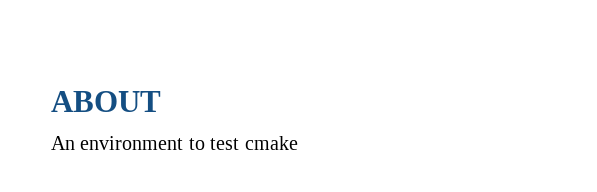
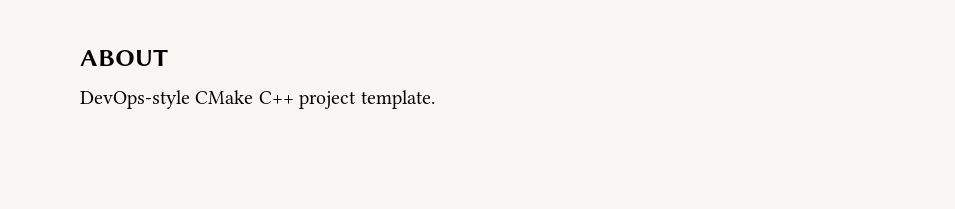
[51,136,298,150] An environment to test cmake -> [80,90,435,109] DevOps-style CMake C++ project template.

